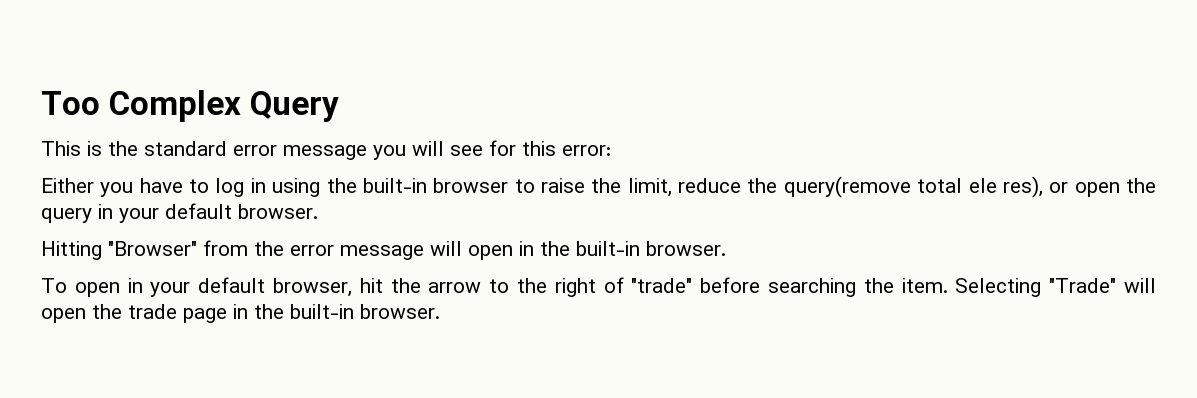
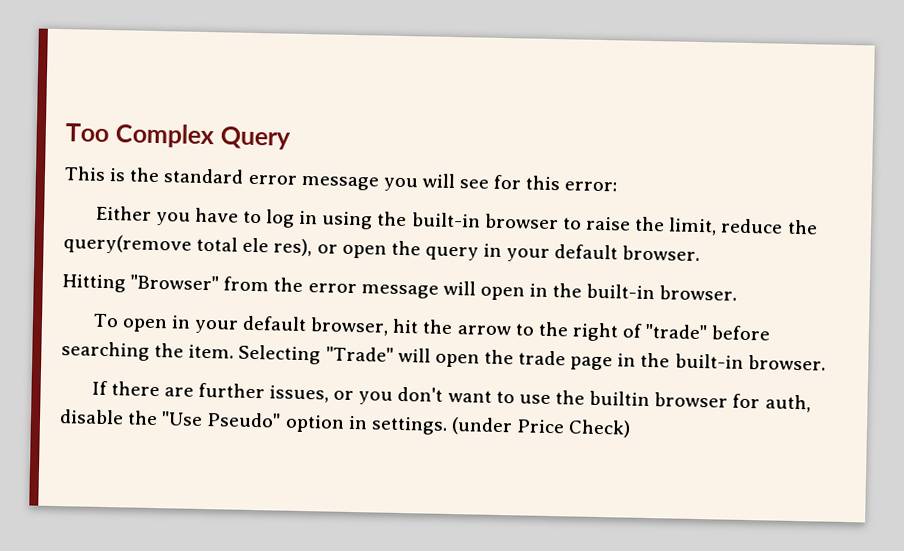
(440, 311) none -> [91,380,811,413] [59,409,632,438] // If there are further issues, or you don't want to use the builtin browser for auth, disable the "Use Pseudo" option in settings. (under Price Check)

